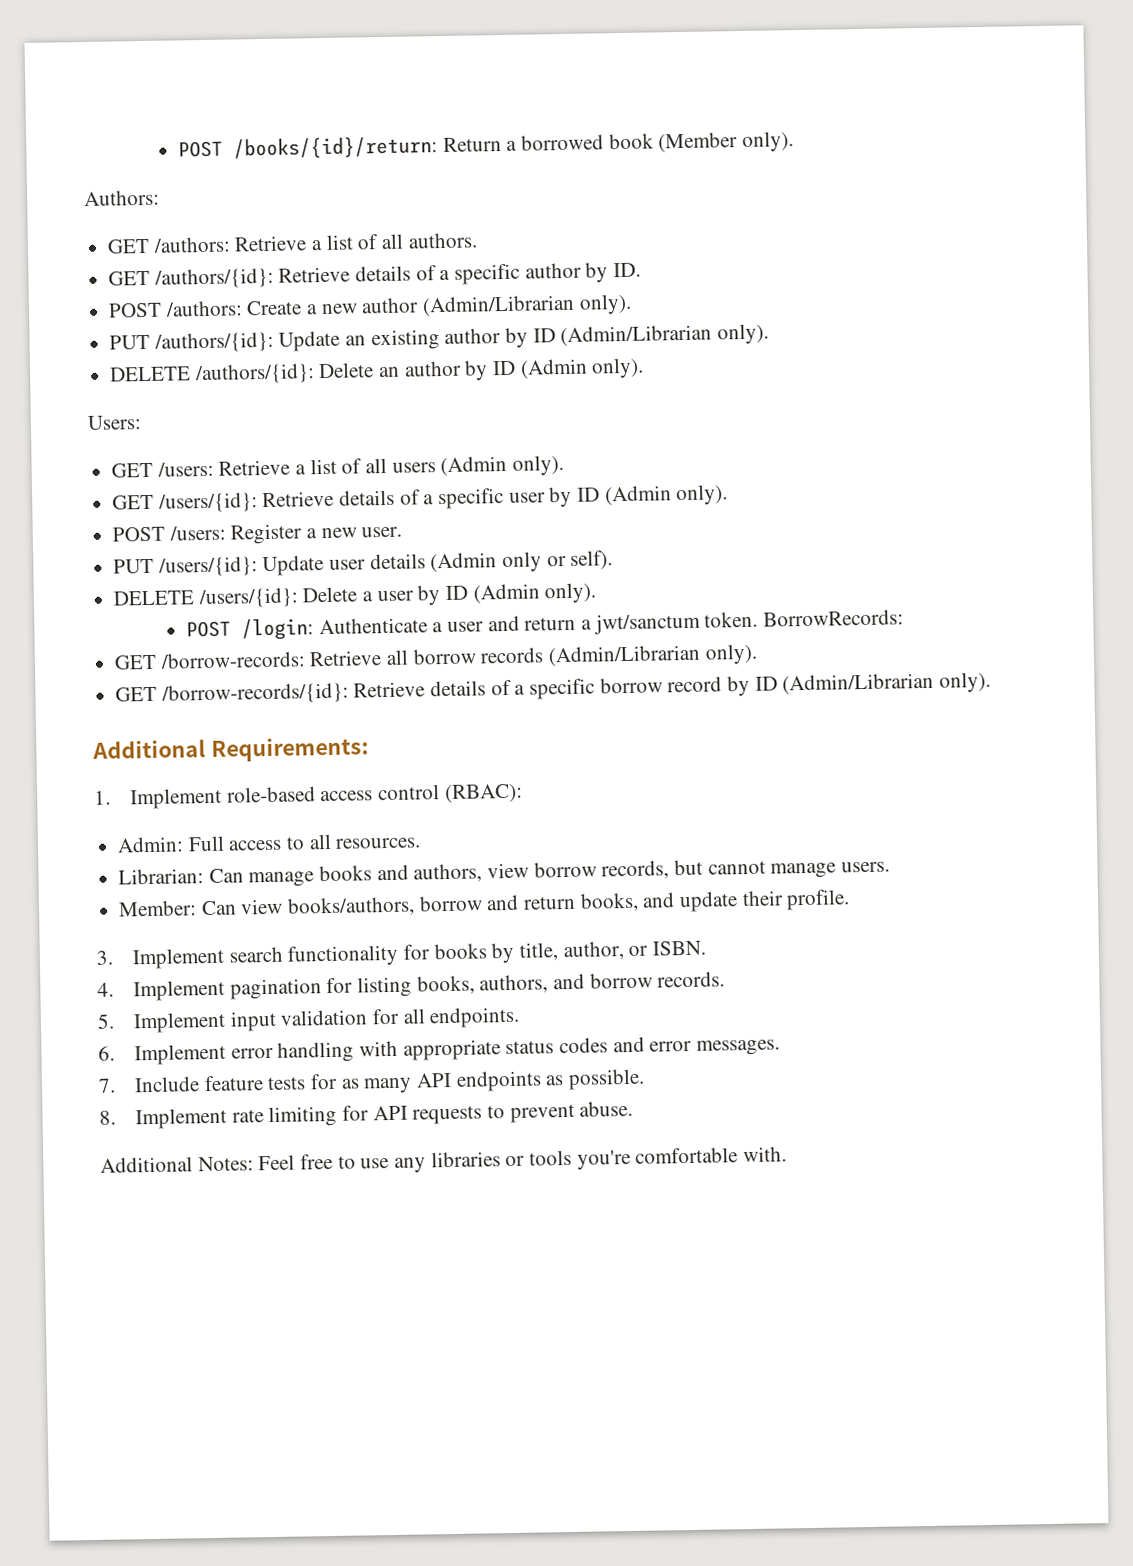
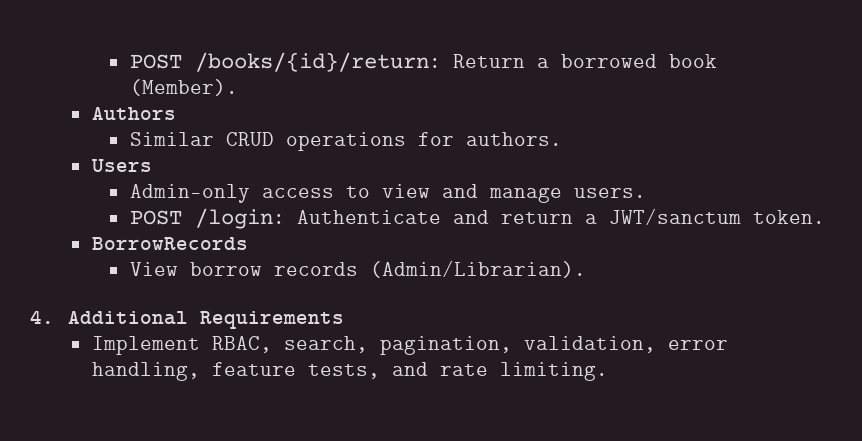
[658,131,795,153] [84,189,160,206] [107,232,478,254] [108,262,642,289] [108,293,632,318] [109,323,770,353] [109,357,645,385] [87,415,142,430] [111,454,565,478] [112,484,729,513] [112,523,403,545] [113,550,614,577] [113,582,597,609] (Member only). // Authors: // GET /authors: Retrieve a list of all authors. // GET /authors/{id}: Retrieve details of a specific author by ID. // POST /authors: Create a new author (Admin/Librarian only). // PUT /authors/{id}: Update an existing author by ID (Admin/Librarian only). // DELETE /authors/{id}: Delete an author by ID (Admin only). // Users: // GET /users: Retrieve a list of all users (Admin only). // GET /users/{id}: Retrieve details of a specific user by ID (Admin only). // POST /users: Register a new user. // PUT /users/{id}: Update user details (Admin only or self). // DELETE /users/{id}: Delete a user by ID (Admin only). -> [129,79,238,96] [91,107,176,120] [129,132,562,151] [90,159,152,172] [129,184,646,203] (Member). // Authors // Similar CRUD operations for authors. // Users // Admin-only access to view and manage users.
[432,621,485,633] a user -> (441, 217) none
[593,612,701,635] jwt/sanctum -> [608,208,741,225] JWT/sanctum
[763,609,905,627] [114,643,758,670] [115,671,992,705] [92,736,369,762] [94,783,523,810] [117,833,422,853] [118,859,891,888] [118,889,851,917] [96,940,706,970] [97,971,726,1002] [97,1006,521,1034] [98,1036,780,1066] [98,1068,645,1094] [99,1100,634,1130] [100,1146,788,1173] BorrowRecords: // GET /borrow-records: Retrieve all borrow records (Admin/Librarian only). // GET /borrow-records/{id}: Retrieve details of a specific borrow record by ID (Admin/Librarian only). // Additional Requirements: // 1. Implement role-based access control (RBAC): // Admin: Full access to all resources. // Librarian: Can manage books and authors, view borrow records, but cannot manage users. // Member: Can view books/authors, borrow and return books, and update their profile. // 3. Implement search functionality for books by title, author, or ISBN. // 4. Implement pagination for listing books, authors, and borrow records. // 5. Implement input validation for all endpoints. // 6. Implement error handling with appropriate status codes and error messages. // 7. Include feature tests for as many API endpoints as possible. // 8. Implement rate limiting for API requests to prevent abuse. // Additional Notes: Feel free to use any libraries or tools you're comfortable with. -> [91,237,248,250] [129,260,586,278] [30,310,345,329] [91,336,728,355] [91,362,608,381] // BorrowRecords // View borrow records (Admin/Librarian). // 4. Additional Requirements // Implement RBAC, search, pagination, validation, error handling, feature tests, and rate limiting.

